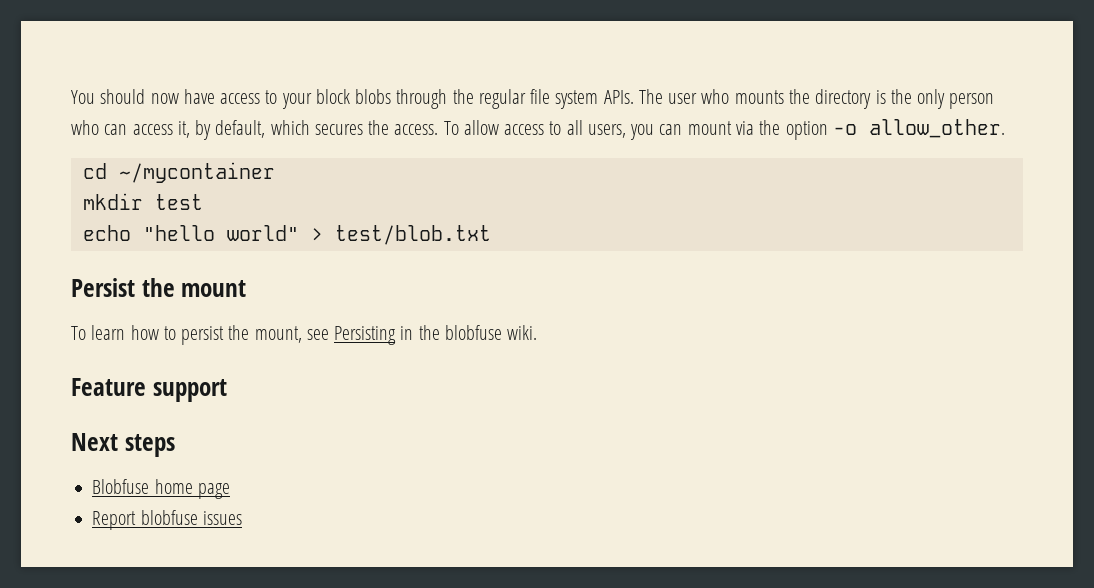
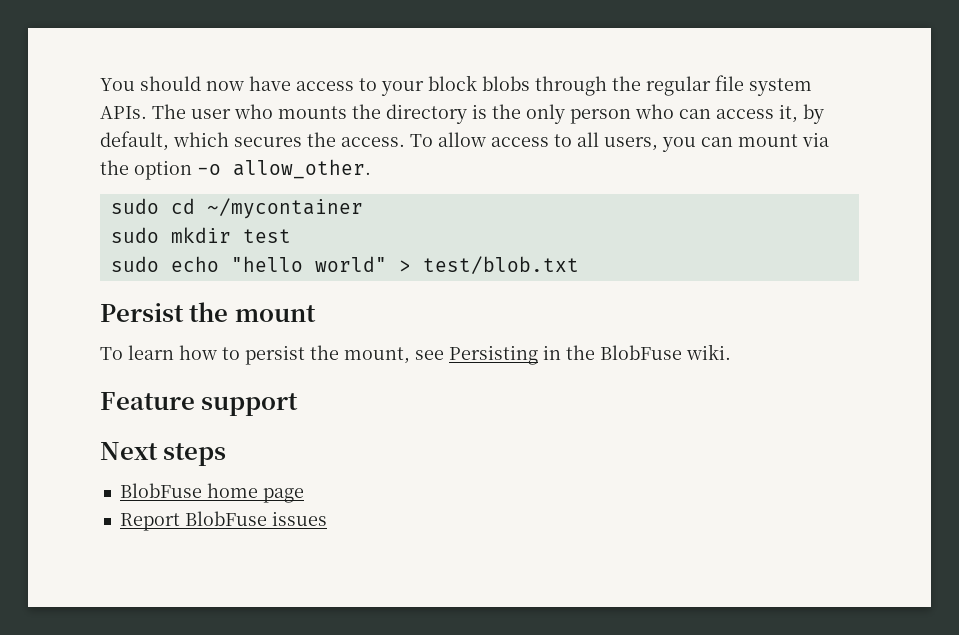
(1005, 128) none -> [110,198,159,214] sudo
(275, 172) none -> [110,227,159,243] sudo
(203, 202) none -> [110,256,159,272] sudo
[444,325,502,340] blobfuse -> [600,345,682,360] BlobFuse
[92,479,150,494] Blobfuse -> [119,483,202,498] BlobFuse
[140,510,198,525] blobfuse -> [184,511,267,526] BlobFuse

